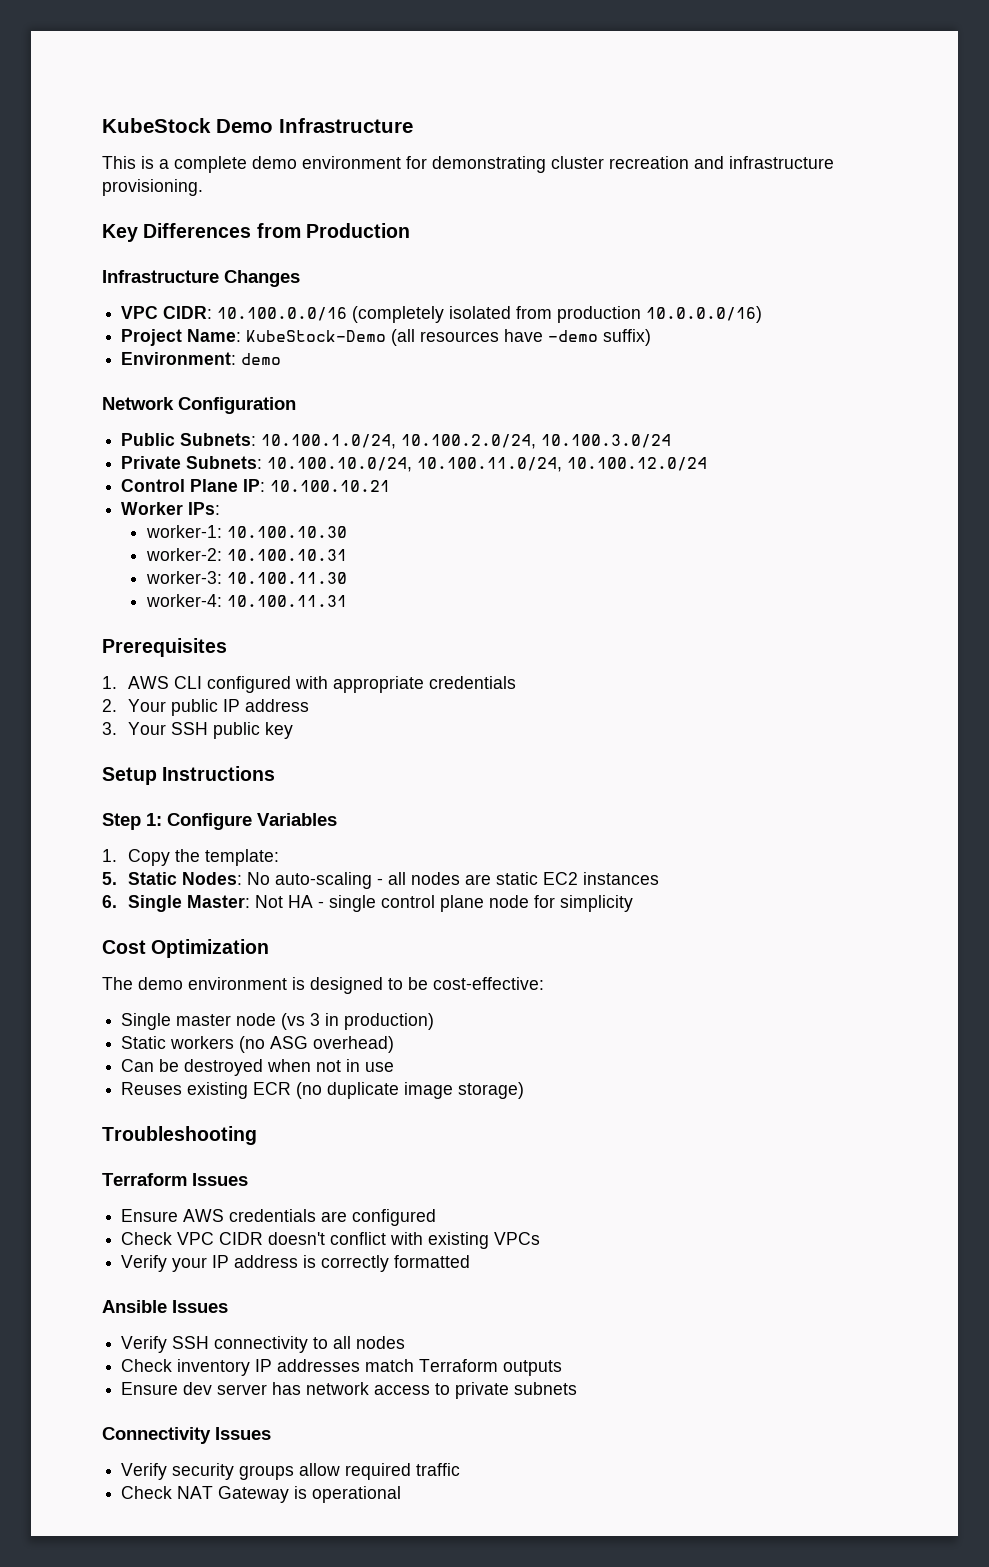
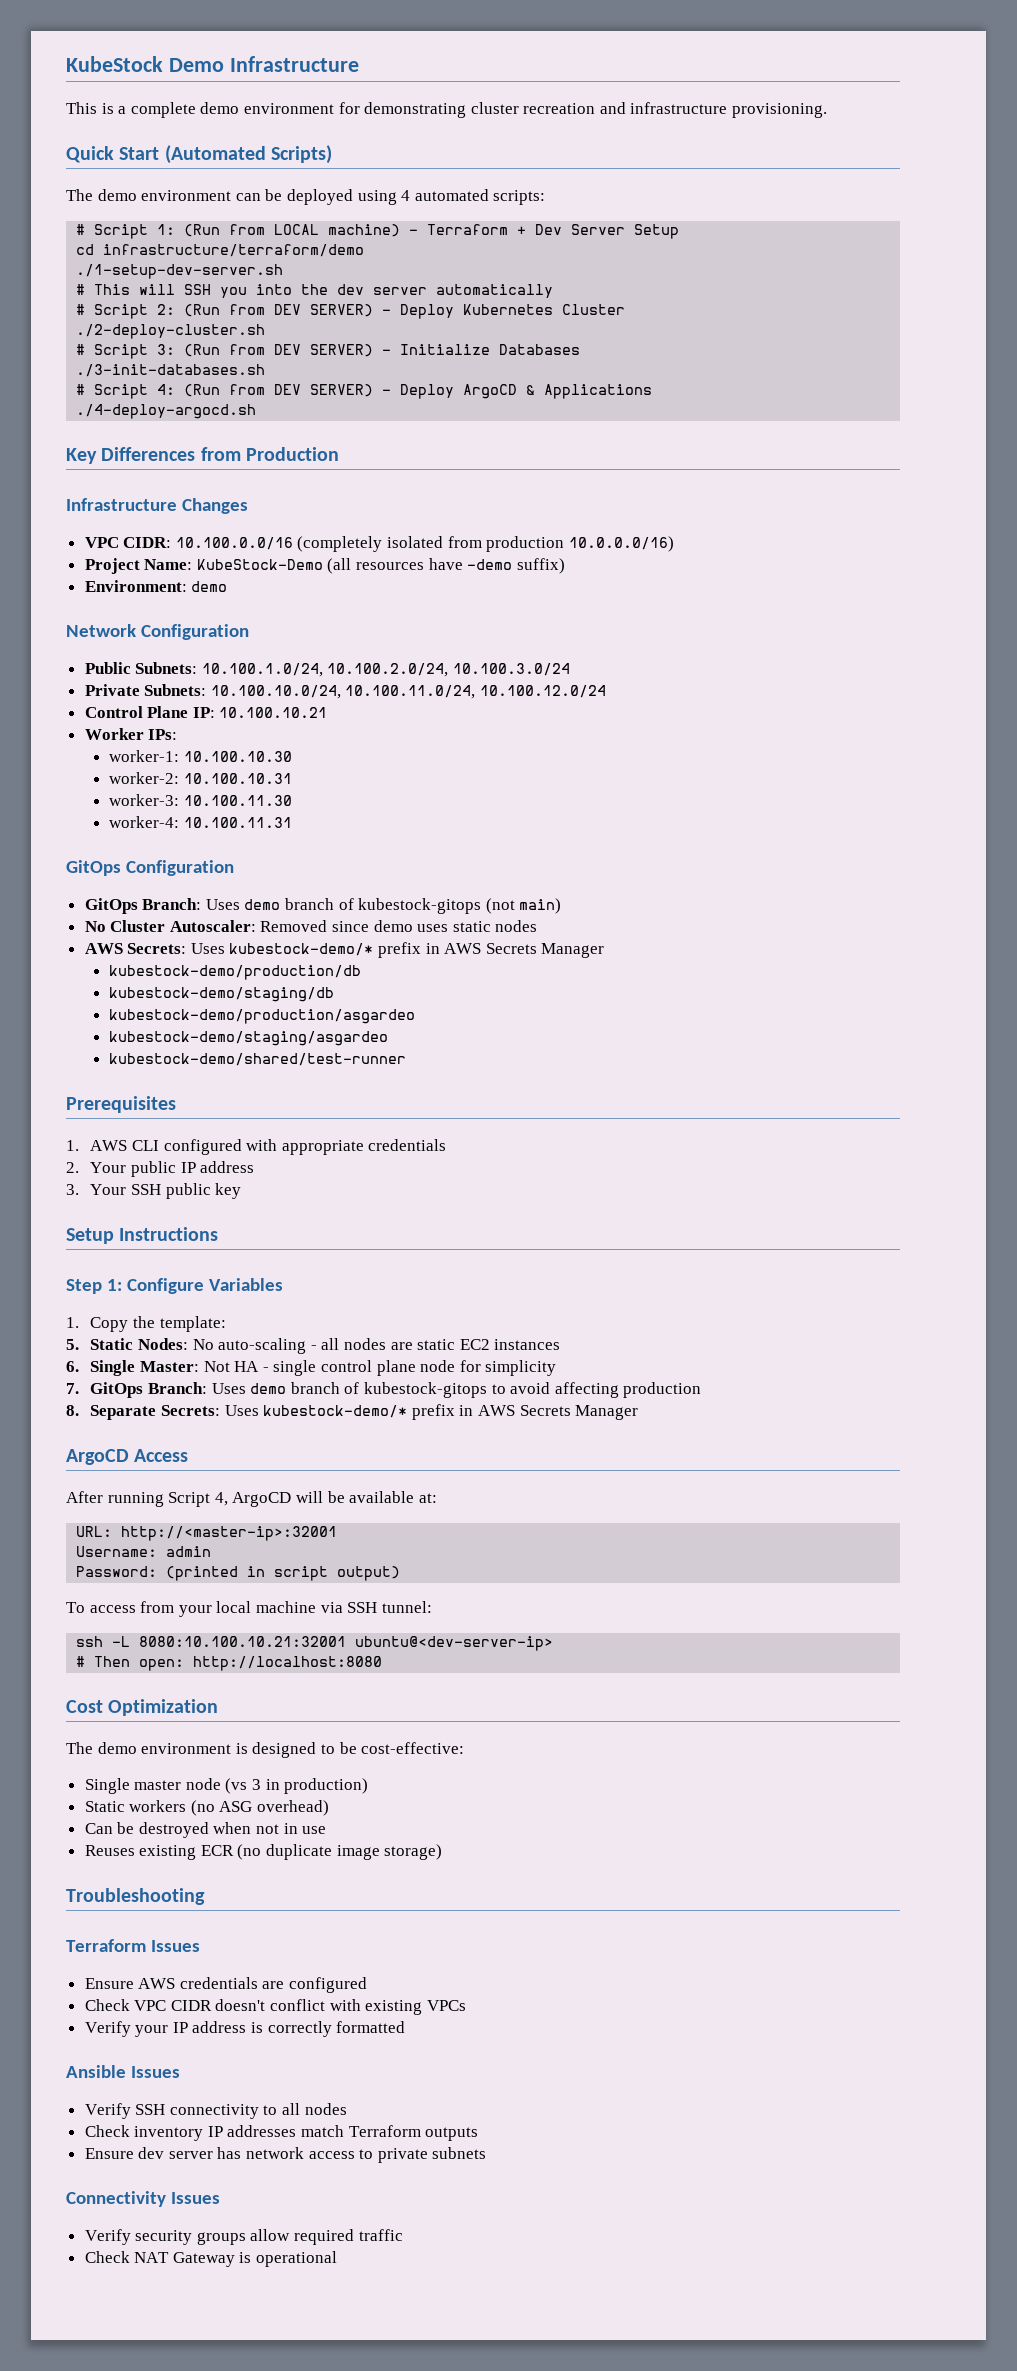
(203, 187) none -> [66,145,333,164] [66,189,546,205] [76,224,680,239] [76,244,365,257] [76,264,284,279] [76,284,554,298] [76,304,626,319] [76,324,266,339] [76,344,581,359] [76,364,266,377] [76,384,653,399] [76,404,257,419] // Quick Start (Automated Scripts) // The demo environment can be deployed using 4 automated scripts: // # Script 1: (Run from LOCAL machine) - Terraform + Dev Server Setup // cd infrastructure/terraform/demo // ./1-setup-dev-server.sh // # This will SSH you into the dev server automatically // # Script 2: (Run from DEV SERVER) - Deploy Kubernetes Cluster // ./2-deploy-cluster.sh // # Script 3: (Run from DEV SERVER) - Initialize Databases // ./3-init-databases.sh // # Script 4: (Run from DEV SERVER) - Deploy ArgoCD & Applications // ./4-deploy-argocd.sh
(347, 601) none -> [66,860,234,876] [84,898,562,914] [84,920,538,932] [84,942,605,958] [109,965,362,980] [109,987,335,1002] [109,1009,416,1024] [109,1031,389,1046] [109,1053,407,1066] // GitOps Configuration // GitOps Branch: Uses demo branch of kubestock-gitops (not main) // No Cluster Autoscaler: Removed since demo uses static nodes // AWS Secrets: Uses kubestock-demo/* prefix in AWS Secrets Manager // kubestock-demo/production/db // kubestock-demo/staging/db // kubestock-demo/production/asgardeo // kubestock-demo/staging/asgardeo // kubestock-demo/shared/test-runner
(633, 903) none -> [66,1382,702,1398] [66,1404,639,1420] [66,1449,189,1465] [66,1491,437,1507] [76,1526,338,1541] [76,1546,212,1557] [76,1566,401,1581] [66,1601,432,1617] [76,1636,554,1651] [76,1656,383,1671] // 7. GitOps Branch: Uses demo branch of kubestock-gitops to avoid affecting production // 8. Separate Secrets: Uses kubestock-demo/* prefix in AWS Secrets Manager // ArgoCD Access // After running Script 4, ArgoCD will be available at: // URL: http://<master-ip>:32001 // Username: admin // Password: (printed in script output) // To access from your local machine via SSH tunnel: // ssh -L 8080:10.100.10.21:32001 ubuntu@<dev-server-ip> // # Then open: http://localhost:8080

